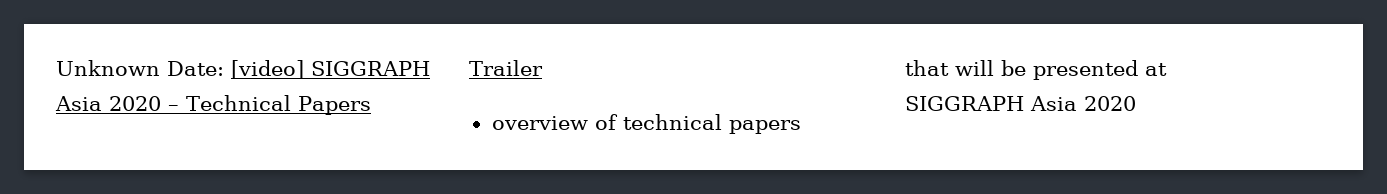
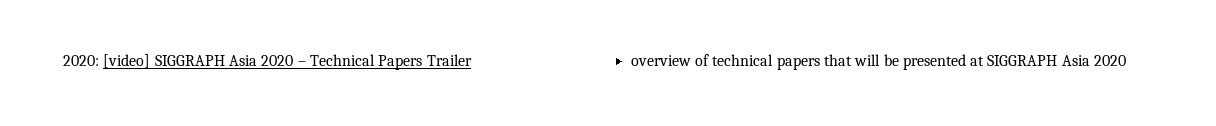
[56,60,224,76] Unknown Date: -> [63,55,99,66] 2020:

